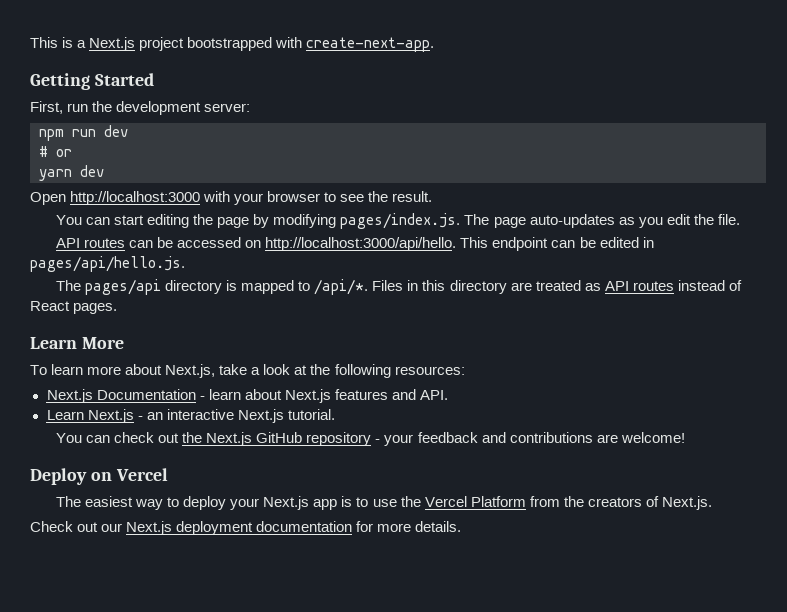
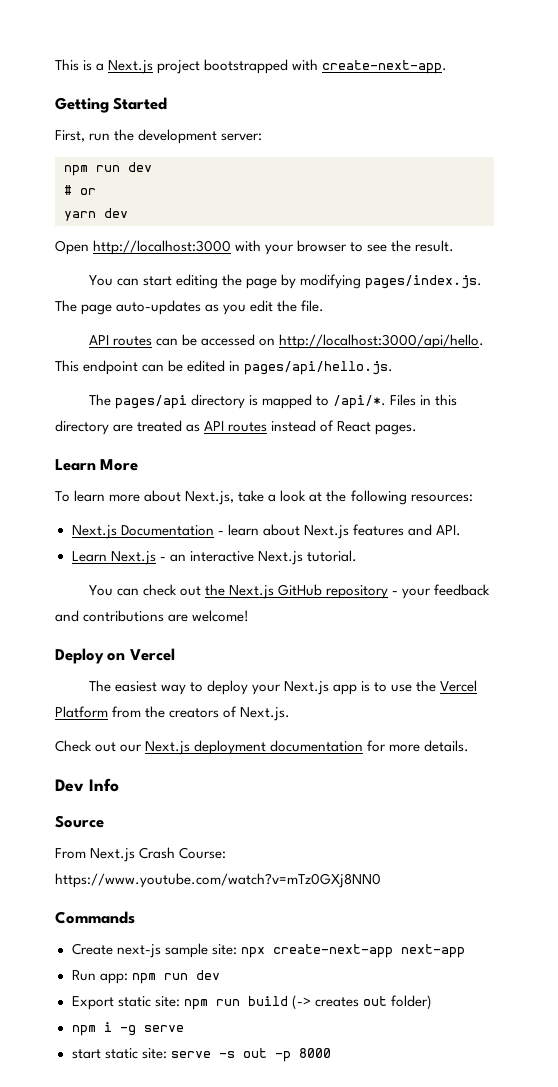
(462, 526) none -> [55,778,119,792] [55,815,104,828] [55,847,227,862] [55,873,381,888] [55,911,135,924] [71,943,465,958] [71,970,220,984] [71,995,432,1010] [71,1022,184,1036] [71,1048,331,1062] // Dev Info // Source // From Next.js Crash Course: https://www.youtube.com/watch?v=mTz0GXj8NN0 // Commands // Create next-js sample site: npx create-next-app next-app // Run app: npm run dev // Export static site: npm run build (-> creates out folder) // npm i -g serve // start static site: serve -s out -p 8000

